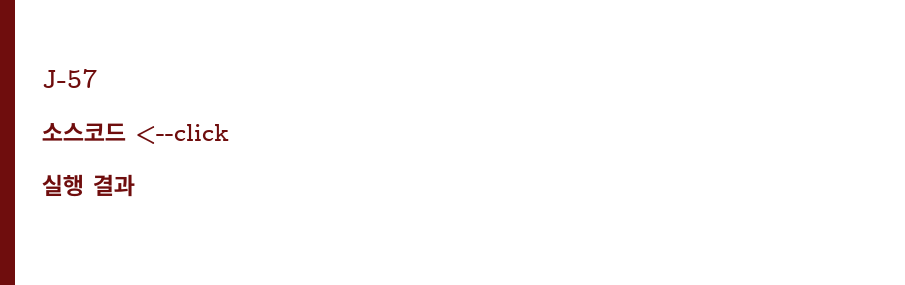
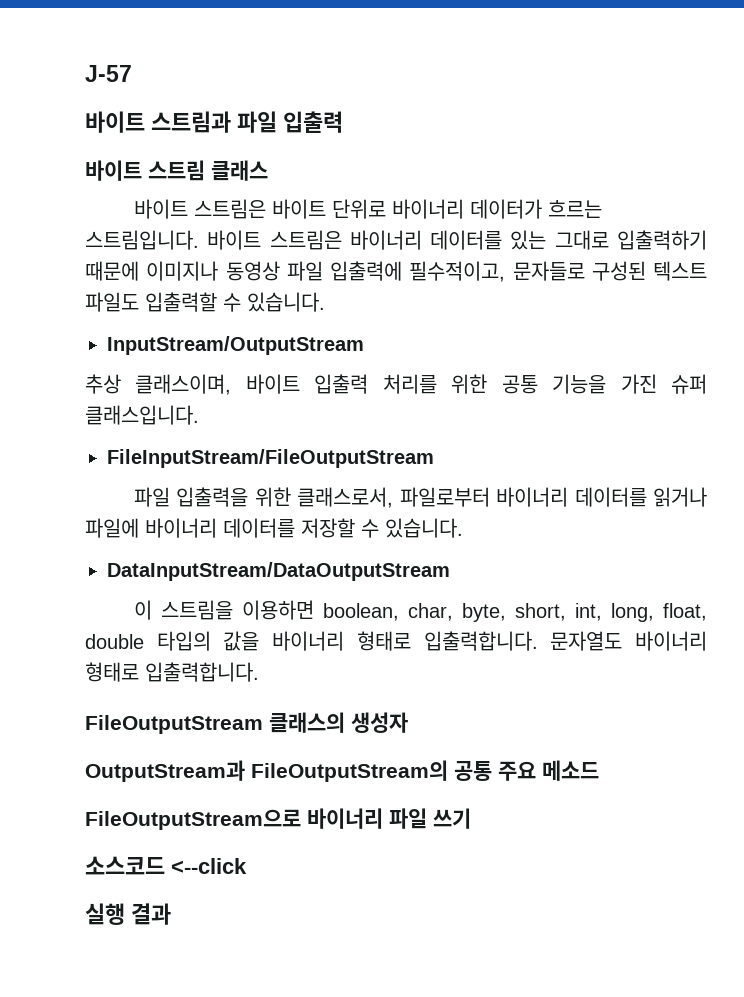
(97, 78) none -> [85,111,343,133] [85,160,268,181] [133,199,602,219] [85,230,707,250] [85,261,707,282] [85,292,325,312] [107,336,364,355] [85,374,708,395] [85,405,199,425] [107,449,434,468] [133,487,708,508] [85,518,463,538] [107,562,450,581] [133,600,707,622] [85,631,707,651] [85,662,259,682] [85,712,408,734] [85,760,599,782] [85,808,471,830] // 바이트 스트림과 파일 입출력 // 바이트 스트림 클래스 // 바이트 스트림은 바이트 단위로 바이너리 데이터가 흐르는 스트림입니다. 바이트 스트림은 바이너리 데이터를 있는 그대로 입출력하기 때문에 이미지나 동영상 파일 입출력에 필수적이고, 문자들로 구성된 텍스트 파일도 입출력할 수 있습니다. // InputStream/OutputStream // 추상 클래스이며, 바이트 입출력 처리를 위한 공통 기능을 가진 슈퍼 클래스입니다. // FileInputStream/FileOutputStream // 파일 입출력을 위한 클래스로서, 파일로부터 바이너리 데이터를 읽거나 파일에 바이너리 데이터를 저장할 수 있습니다. // DataInputStream/DataOutputStream // 이 스트림을 이용하면 boolean, char, byte, short, int, long, float, double 타입의 값을 바이너리 형태로 입출력합니다. 문자열도 바이너리 형태로 입출력합니다. // FileOutputStream 클래스의 생성자 // OutputStream과 FileOutputStream의 공통 주요 메소드 // FileOutputStream으로 바이너리 파일 쓰기

